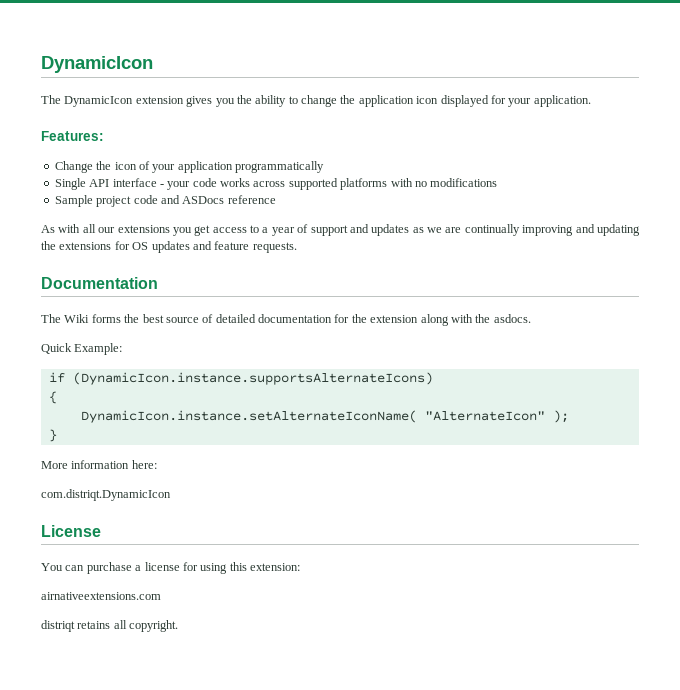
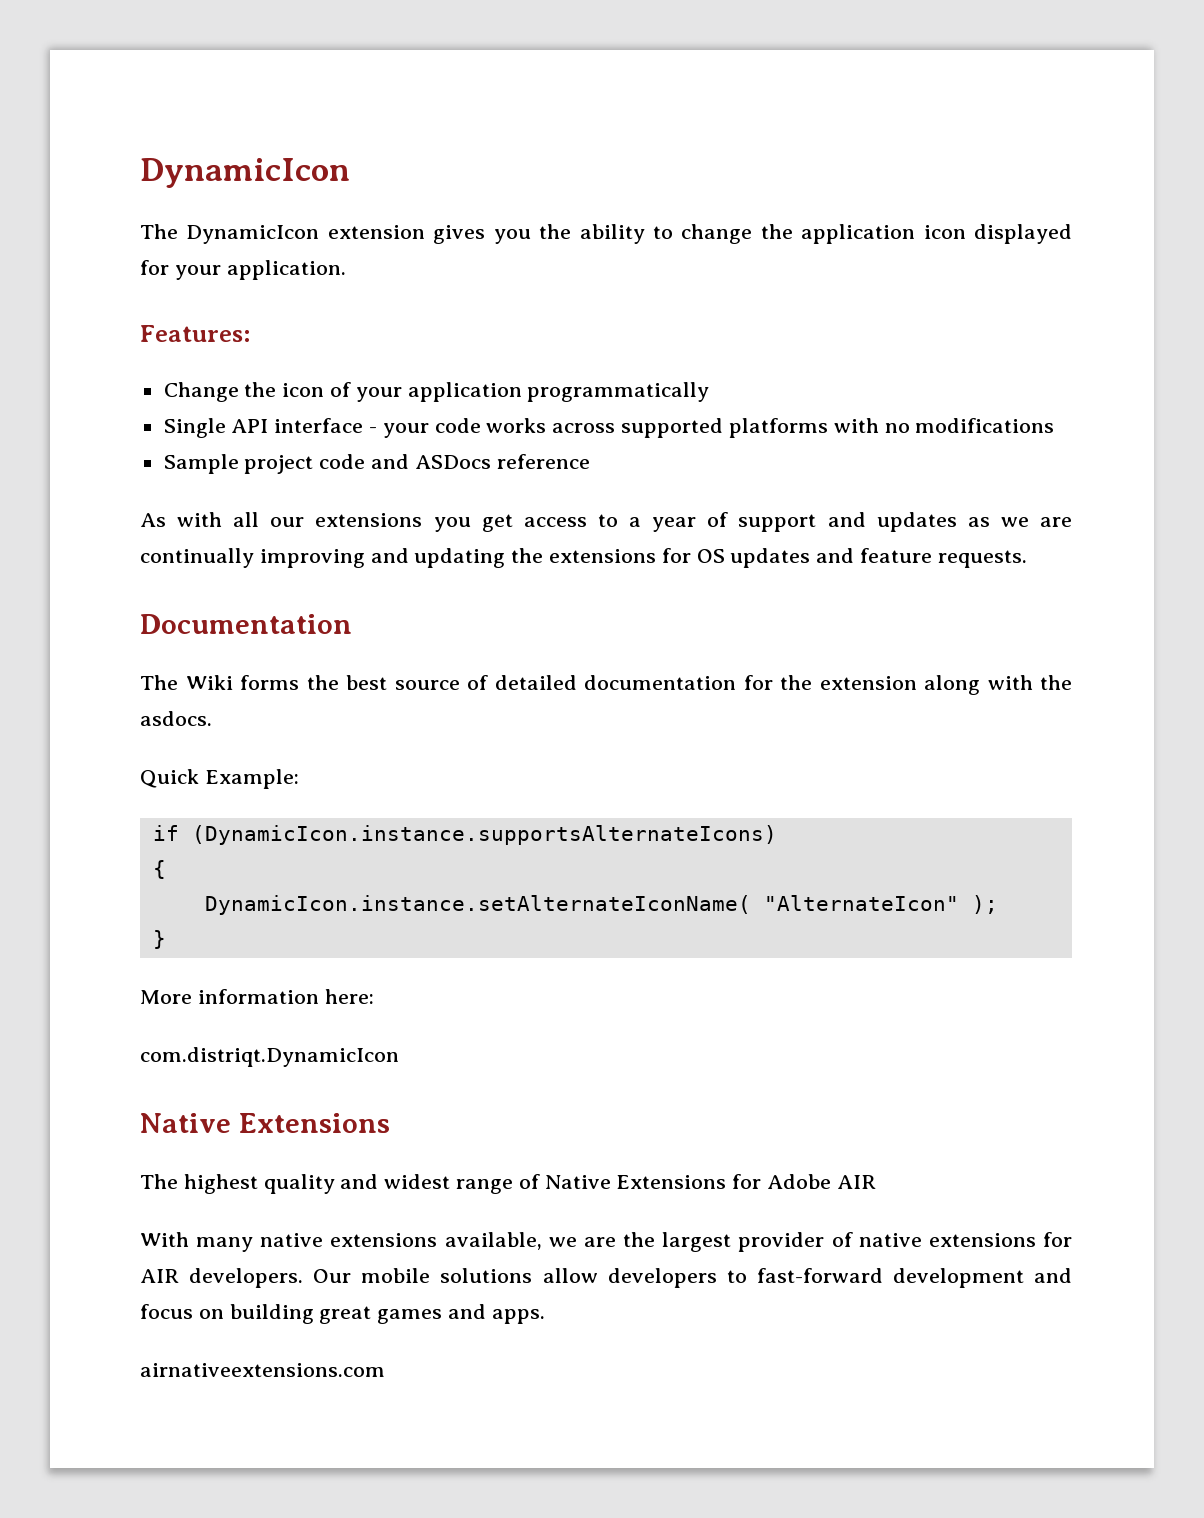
[41,525,101,537] [41,562,300,574] [41,592,161,600] [41,620,179,632] License // You can purchase a license for using this extension: // airnativeextensions.com // distriqt retains all copyright. -> [140,1113,390,1133] [140,1174,876,1194] [140,1232,1072,1252] [140,1268,1072,1288] [140,1304,545,1324] [140,1363,385,1377] Native Extensions // The highest quality and widest range of Native Extensions for Adobe AIR // With many native extensions available, we are the largest provider of native extensions for AIR developers. Our mobile solutions allow developers to fast-forward development and focus on building great games and apps. // airnativeextensions.com

